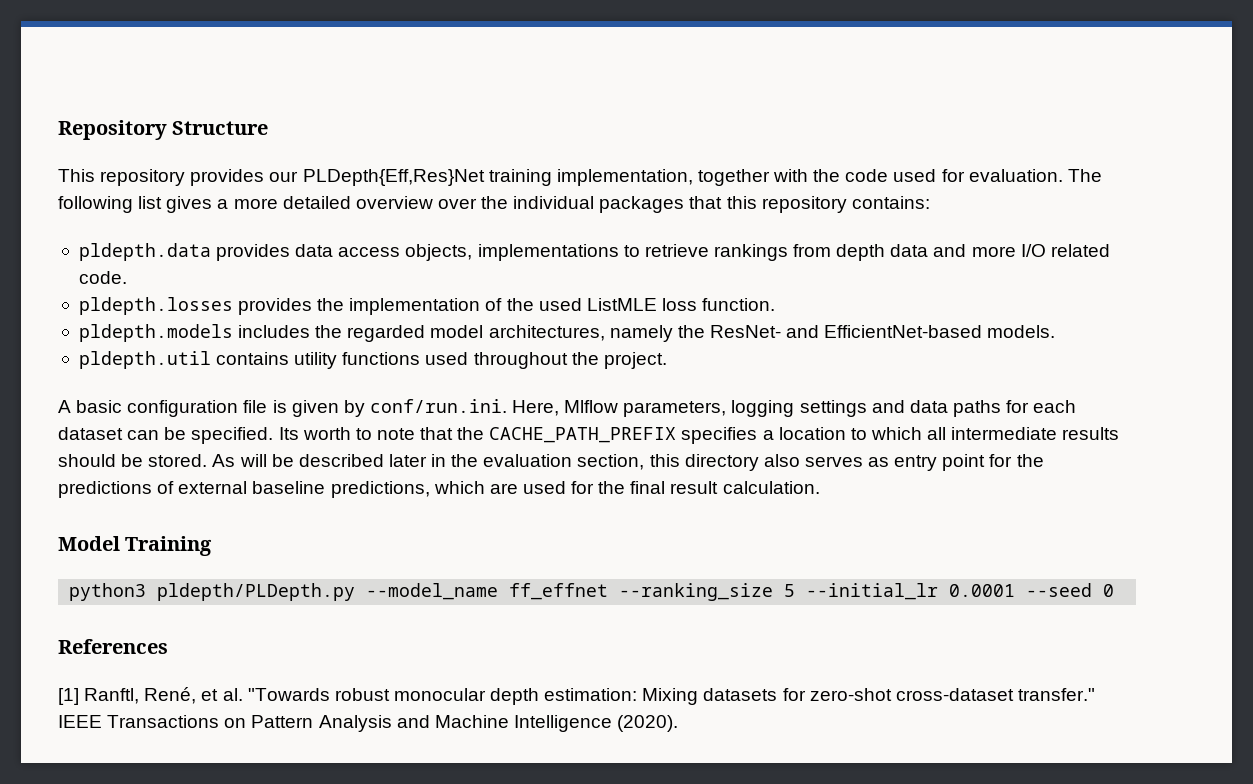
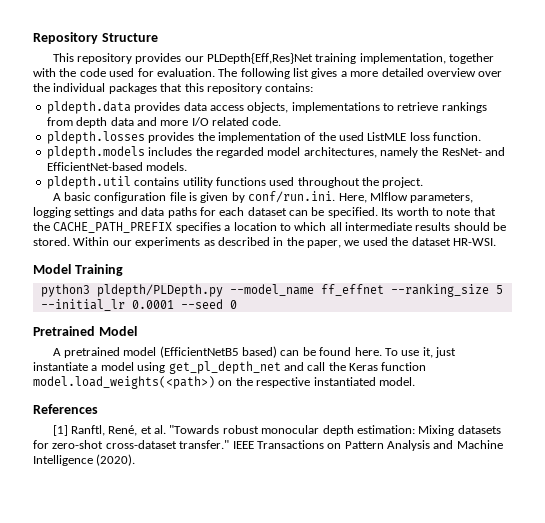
[212,454,1044,471] [58,481,820,498] As will be described later in the evaluation section, this directory also serves as entry point for the predictions of external baseline predictions, which are used for the final result calculation. -> [73,237,496,248] Within our experiments as described in the paper, we used the dataset HR-WSI.
(1115, 590) none -> [33,326,137,336] [52,346,457,358] [33,361,427,374] [33,376,415,389] // Pretrained Model // A pretrained model (EfficientNetB5 based) can be found here. To use it, just instantiate a model using get_pl_depth_net and call the Keras function model.load_weights(<path>) on the respective instantiated model.

